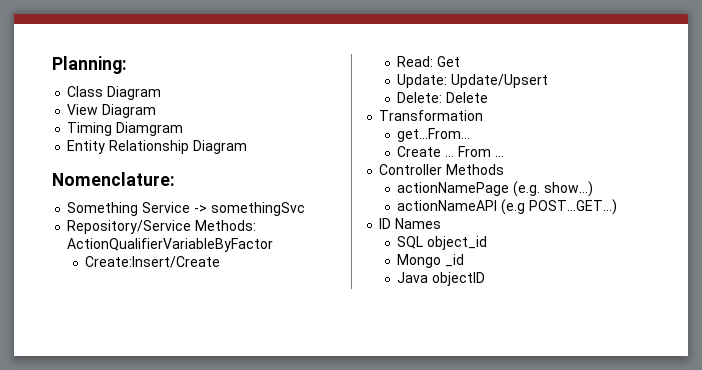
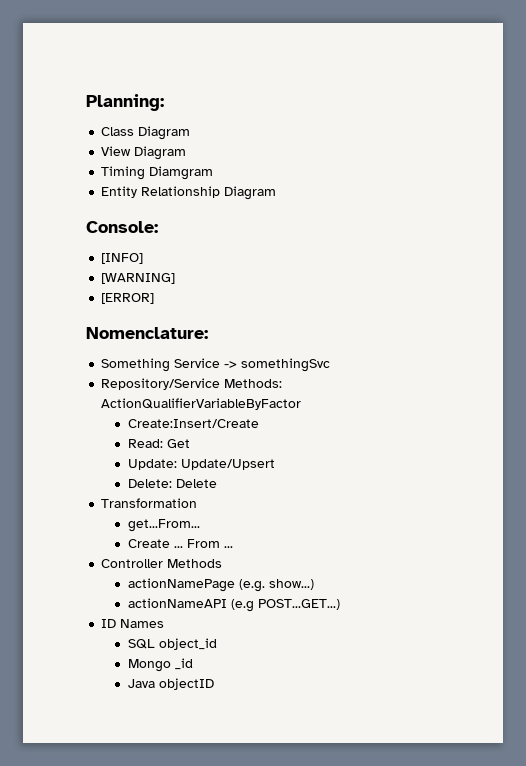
(247, 147) none -> [86,221,158,233] [101,253,144,264] [101,273,176,284] [101,293,155,304] // Console: // [INFO] // [WARNING] // [ERROR]

